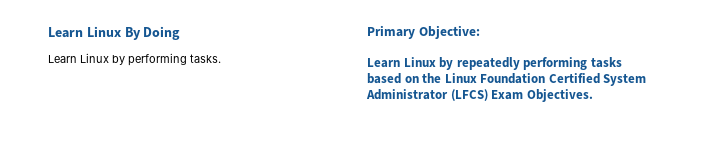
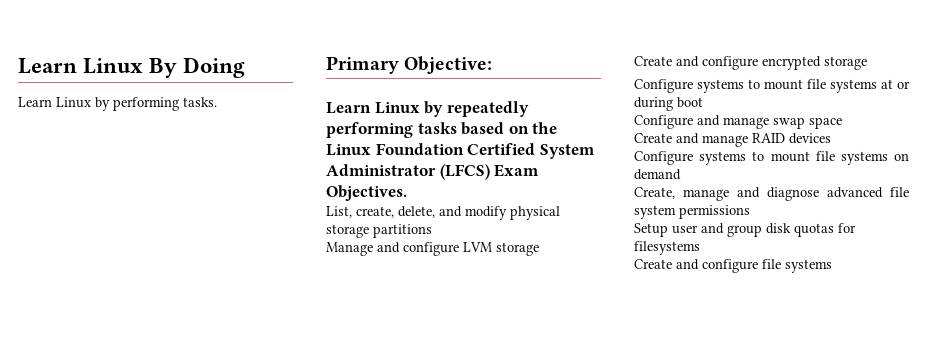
(593, 95) none -> [326,206,560,220] [326,224,432,238] [326,242,539,256] [634,56,867,70] [634,79,910,93] [634,97,703,111] [634,115,842,129] [634,133,831,147] [634,151,909,165] [634,169,681,180] [634,187,909,201] [634,205,750,219] [634,223,856,237] [634,241,700,255] [634,259,832,273] // List, create, delete, and modify physical storage partitions // Manage and configure LVM storage // Create and configure encrypted storage // Configure systems to mount file systems at or during boot // Configure and manage swap space // Create and manage RAID devices // Configure systems to mount file systems on demand // Create, manage and diagnose advanced file system permissions // Setup user and group disk quotas for filesystems // Create and configure file systems

